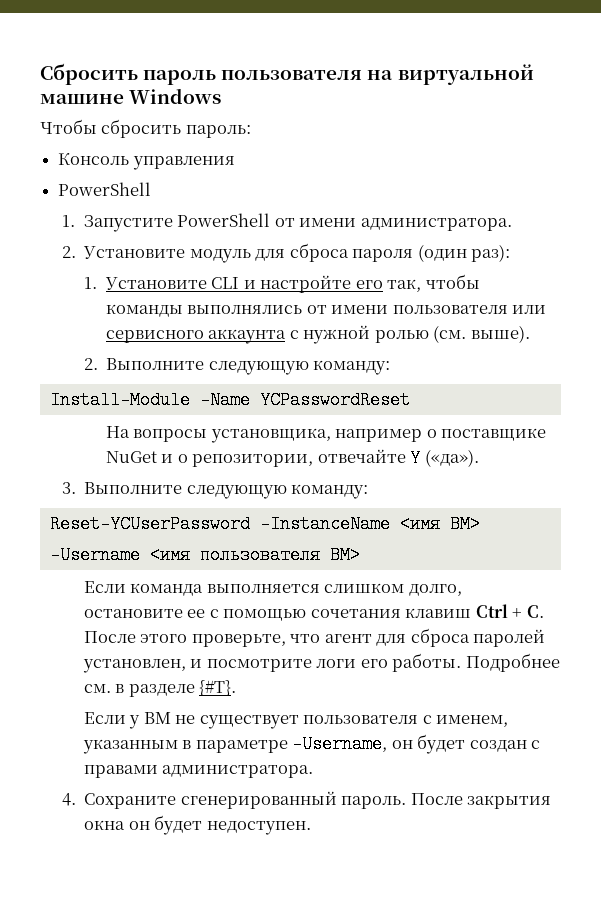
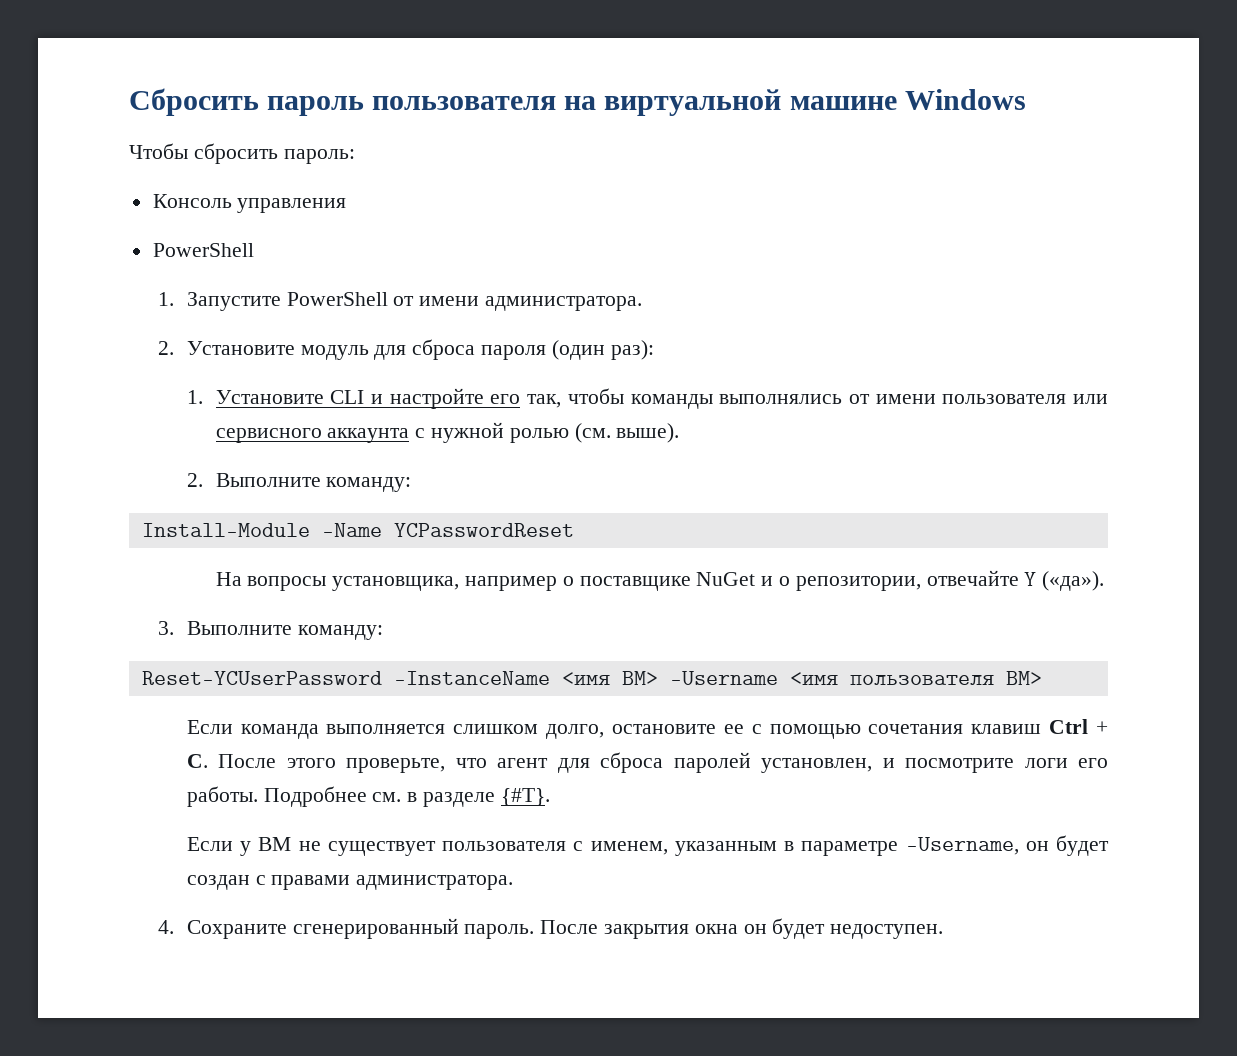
[208,361,309,375] следующую -> (321, 480) none
[186,485,287,499] следующую -> (292, 628) none

